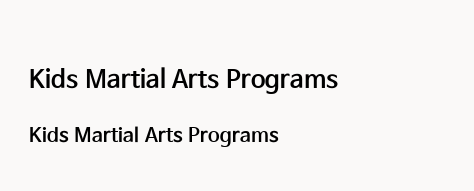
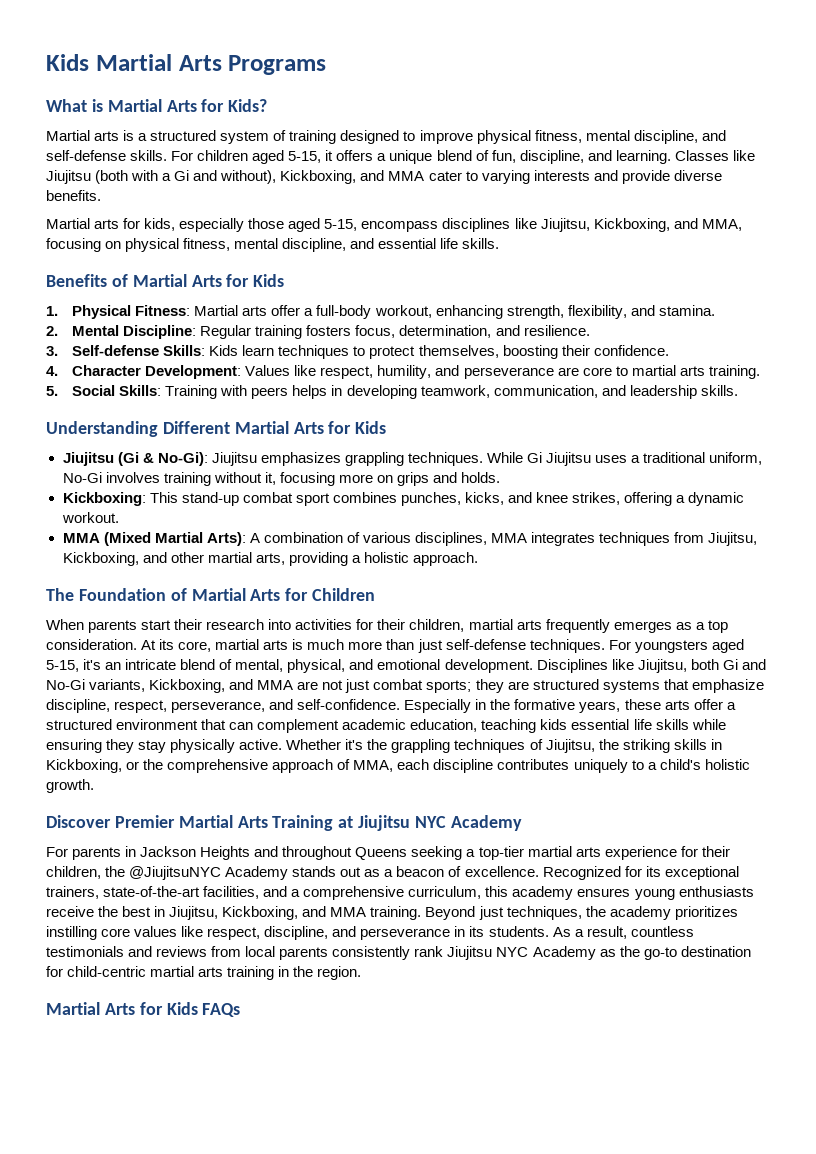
[29,126,279,147] Kids Martial Arts Programs -> [46,99,268,112] [46,130,726,144] [46,150,755,164] [46,170,722,184] [46,190,101,201] [46,218,742,232] [46,238,500,252] [46,274,285,287] [46,305,715,319] [46,325,590,339] [46,345,669,359] [46,365,760,379] [46,385,738,399] [46,421,387,437] [62,452,763,466] [62,472,501,486] [62,492,745,506] [61,512,119,523] [62,532,758,546] [62,552,478,566] [46,588,376,601] [46,619,728,633] [46,639,744,653] [46,659,766,673] [46,679,764,693] [46,699,736,713] [46,719,726,733] [46,739,722,753] [46,759,750,773] [46,779,94,793] [46,815,522,831] [46,846,730,860] [46,866,739,880] [46,886,754,900] [46,906,738,920] [46,926,694,940] [46,946,751,960] [46,966,362,980] [46,1002,241,1017] What is Martial Arts for Kids? // Martial arts is a structured system of training designed to improve physical fitness, mental discipline, and self-defense skills. For children aged 5-15, it offers a unique blend of fun, discipline, and learning. Classes like Jiujitsu (both with a Gi and without), Kickboxing, and MMA cater to varying interests and provide diverse benefits. // Martial arts for kids, especially those aged 5-15, encompass disciplines like Jiujitsu, Kickboxing, and MMA, focusing on physical fitness, mental discipline, and essential life skills. // Benefits of Martial Arts for Kids // 1. Physical Fitness: Martial arts offer a full-body workout, enhancing strength, flexibility, and stamina. // 2. Mental Discipline: Regular training fosters focus, determination, and resilience. // 3. Self-defense Skills: Kids learn techniques to protect themselves, boosting their confidence. // 4. Character Development: Values like respect, humility, and perseverance are core to martial arts training. // 5. Social Skills: Training with peers helps in developing teamwork, communication, and leadership skills. // Understanding Different Martial Arts for Kids // Jiujitsu (Gi & No-Gi): Jiujitsu emphasizes grappling techniques. While Gi Jiujitsu uses a traditional uniform, No-Gi involves training without it, focusing more on grips and holds. // Kickboxing: This stand-up combat sport combines punches, kicks, and knee strikes, offering a dynamic workout. // MMA (Mixed Martial Arts): A combination of various disciplines, MMA integrates techniques from Jiujitsu, Kickboxing, and other martial arts, providing a holistic approach. // The Foundation of Martial Arts for Children // When parents start their research into activities for their children, martial arts frequently emerges as a top consideration. At its core, martial arts is much more than just self-defense techniques. For youngsters aged 5-15, it's an intricate blend of mental, physical, and emotional development. Disciplines like Jiujitsu, both Gi and No-Gi variants, Kickboxing, and MMA are not just combat sports; they are structured systems that emphasize discipline, respect, perseverance, and self-confidence. Especially in the formative years, these arts offer a structured environment that can complement academic education, teaching kids essential life skills while ensuring they stay physically active. Whether it's the grappling techniques of Jiujitsu, the striking skills in Kickboxing, or the comprehensive approach of MMA, each discipline contributes uniquely to a child's holistic growth. // Discover Premier Martial Arts Training at Jiujitsu NYC Academy // For parents in Jackson Heights and throughout Queens seeking a top-tier martial arts experience for their children, the @JiujitsuNYC Academy stands out as a beacon of excellence. Recognized for its exceptional trainers, state-of-the-art facilities, and a comprehensive curriculum, this academy ensures young enthusiasts receive the best in Jiujitsu, Kickboxing, and MMA training. Beyond just techniques, the academy prioritizes instilling core values like respect, discipline, and perseverance in its students. As a result, countless testimonials and reviews from local parents consistently rank Jiujitsu NYC Academy as the go-to destination for child-centric martial arts training in the region. // Martial Arts for Kids FAQs

